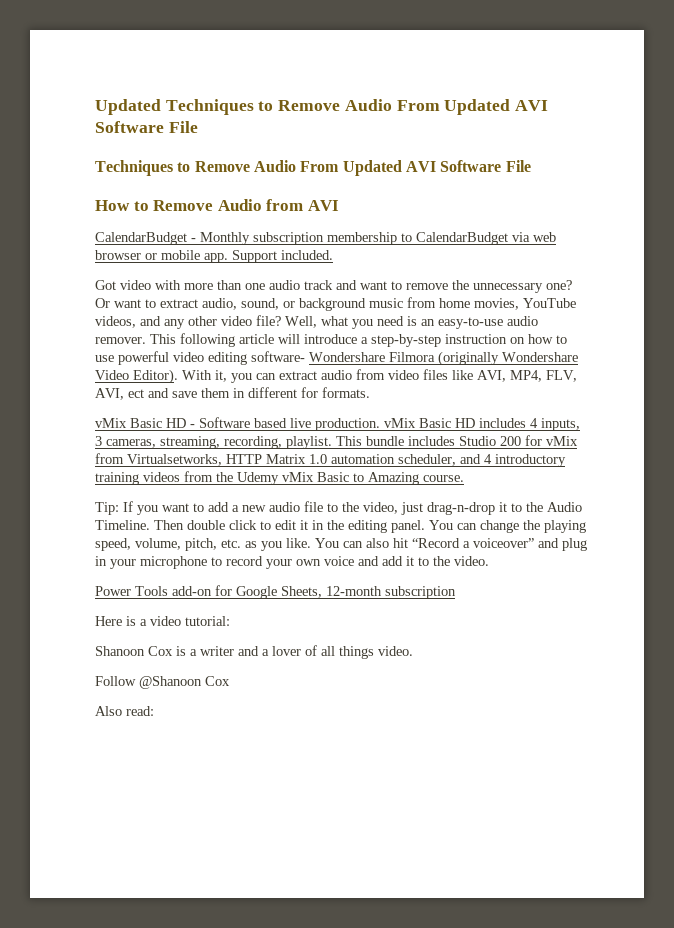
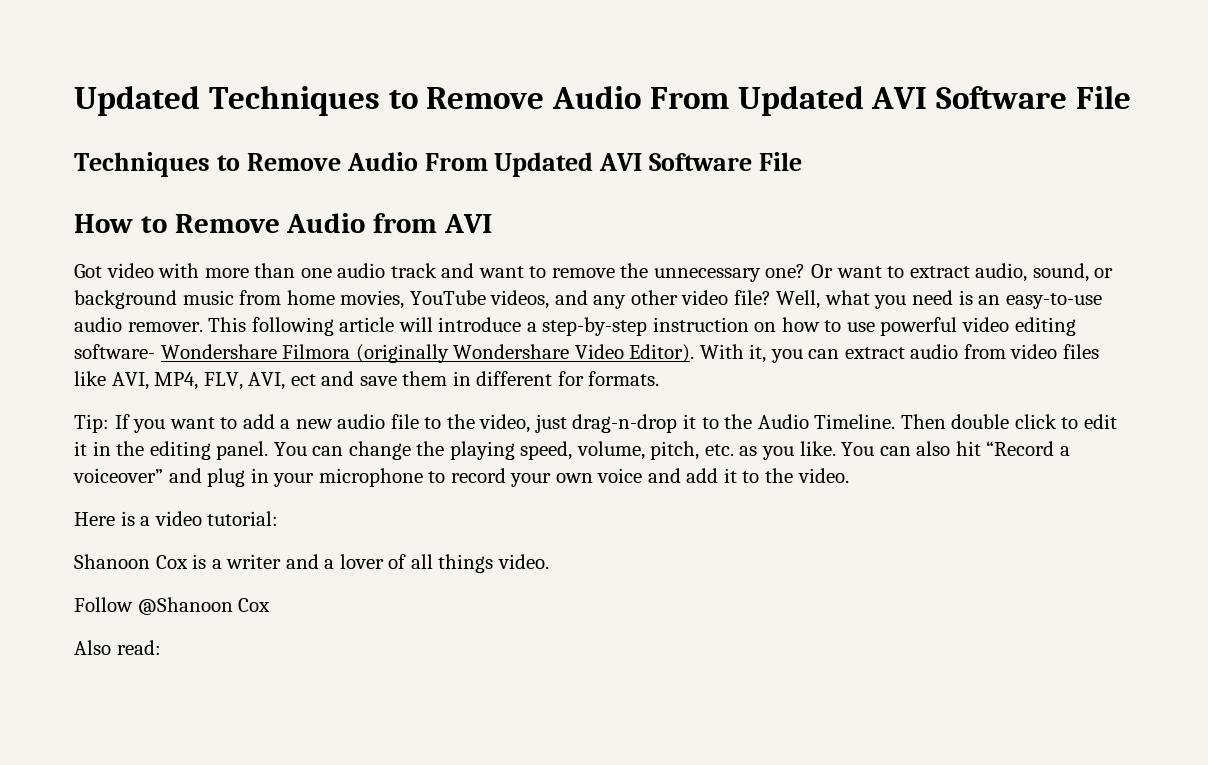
[95,232,556,245] [95,250,333,263] // CalendarBudget - Monthly subscription membership to CalendarBudget via web browser or mobile app. Support included. -> (493, 223) none
[95,417,580,431] [95,435,578,449] [95,453,566,467] [95,471,464,485] // vMix Basic HD - Software based live production. vMix Basic HD includes 4 inputs, 3 cameras, streaming, recording, playlist. This bundle includes Studio 200 for vMix from Virtualsetworks, HTTP Matrix 1.0 automation scheduler, and 4 introductory training videos from the Udemy vMix Basic to Amazing course. -> (660, 378) none
[95,585,456,599] // Power Tools add-on for Google Sheets, 12-month subscription -> (849, 475) none

